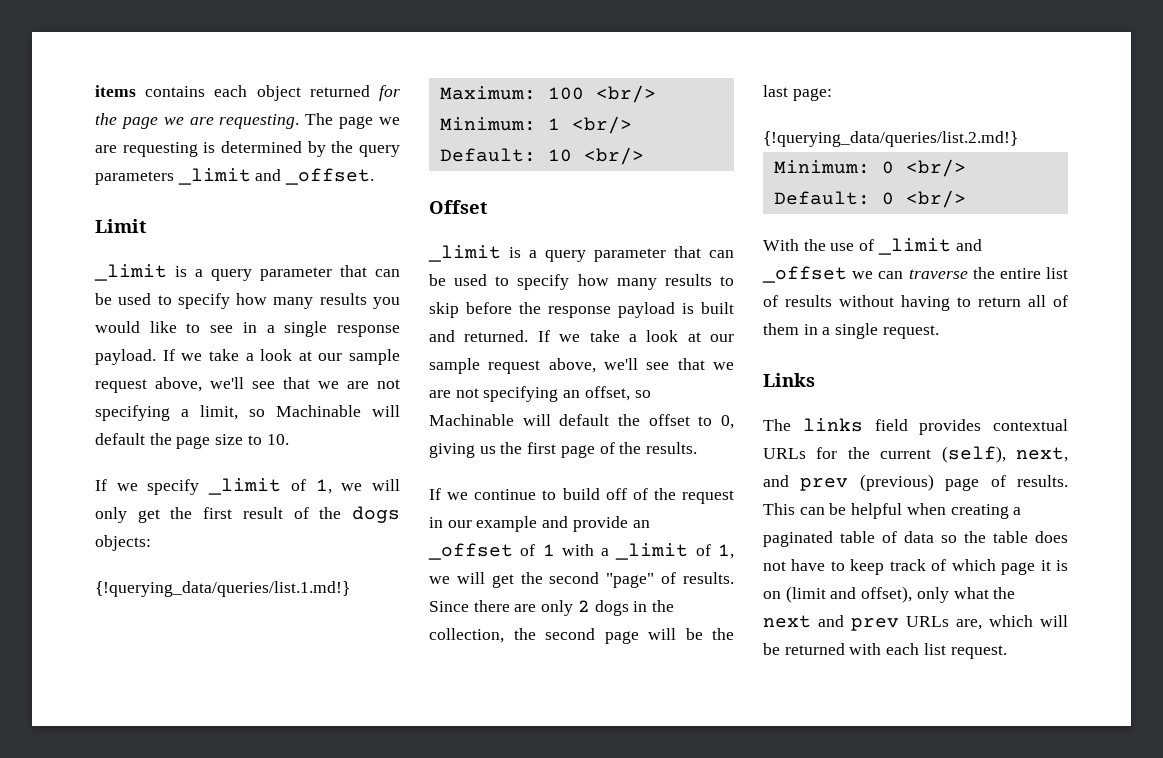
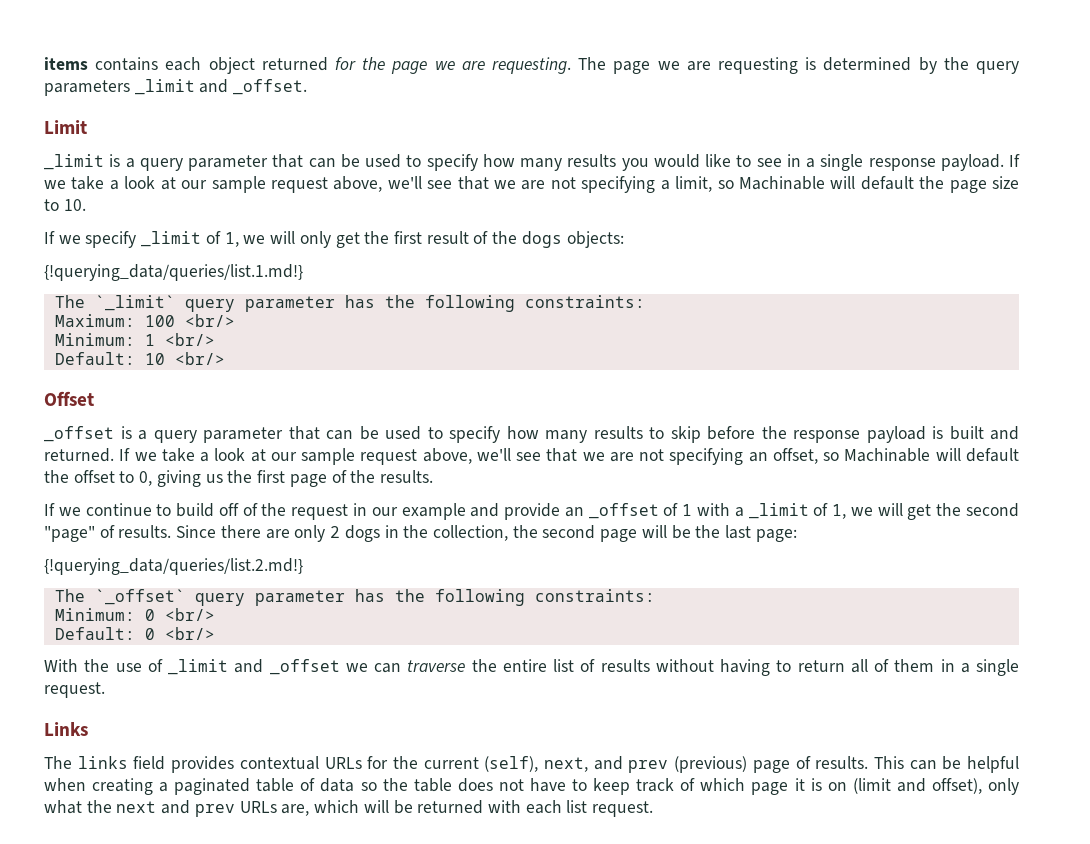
(350, 589) none -> [54,295,645,312] // The `_limit` query parameter has the following constraints:
[428,245,501,262] _limit -> [44,426,114,442] _offset
(1018, 139) none -> [54,589,655,606] // The `_offset` query parameter has the following constraints:

